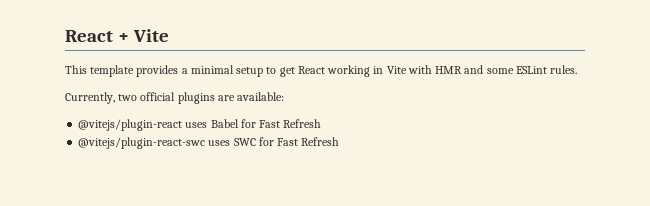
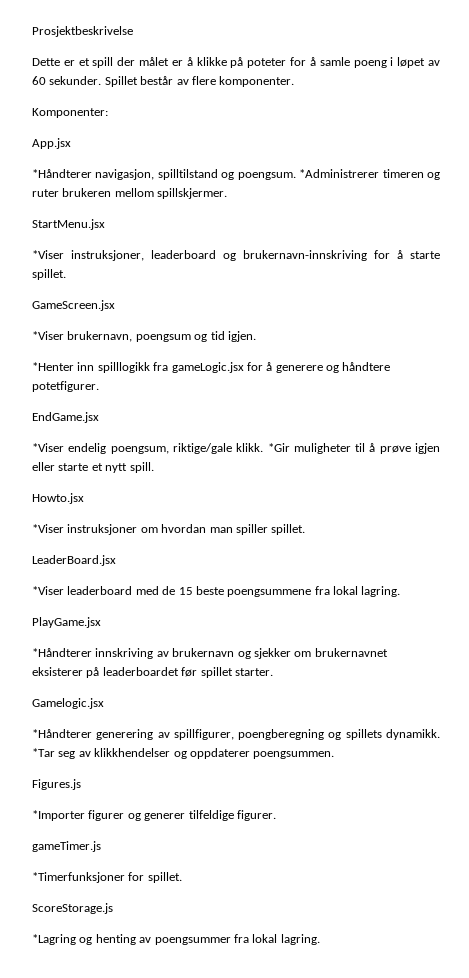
[65,29,169,42] [65,65,578,77] [65,92,285,104] [78,119,322,131] [78,137,340,149] React + Vite // This template provides a minimal setup to get React working in Vite with HMR and some ESLint rules. // Currently, two official plugins are available: // @vitejs/plugin-react uses Babel for Fast Refresh // @vitejs/plugin-react-swc uses SWC for Fast Refresh -> [32,26,133,37] [32,57,440,68] [32,76,295,87] [32,108,108,118] [32,138,71,149] [32,169,440,180] [32,188,228,199] [32,219,105,230] [32,250,440,261] [32,269,66,280] [32,300,115,311] [32,331,256,342] [32,362,391,373] [32,381,99,392] [32,412,99,423] [32,443,441,454] [32,462,154,473] [32,493,84,504] [32,524,306,535] [32,555,116,566] [32,586,401,597] [32,617,101,628] [32,648,388,659] [32,667,273,678] [32,698,104,709] [32,729,440,740] [32,748,335,759] [32,779,81,790] [32,810,276,821] [32,841,101,852] [32,872,182,883] [32,903,113,914] [32,934,320,945] Prosjektbeskrivelse // Dette er et spill der målet er å klikke på poteter for å samle poeng i løpet av 60 sekunder. Spillet består av flere komponenter. // Komponenter: // App.jsx // *Håndterer navigasjon, spilltilstand og poengsum. *Administrerer timeren og ruter brukeren mellom spillskjermer. // StartMenu.jsx // *Viser instruksjoner, leaderboard og brukernavn-innskriving for å starte spillet. // GameScreen.jsx // *Viser brukernavn, poengsum og tid igjen. // *Henter inn spilllogikk fra gameLogic.jsx for å generere og håndtere potetfigurer. // EndGame.jsx // *Viser endelig poengsum, riktige/gale klikk. *Gir muligheter til å prøve igjen eller starte et nytt spill. // Howto.jsx // *Viser instruksjoner om hvordan man spiller spillet. // LeaderBoard.jsx // *Viser leaderboard med de 15 beste poengsummene fra lokal lagring. // PlayGame.jsx // *Håndterer innskriving av brukernavn og sjekker om brukernavnet eksisterer på leaderboardet før spillet starter. // Gamelogic.jsx // *Håndterer generering av spillfigurer, poengberegning og spillets dynamikk. *Tar seg av klikkhendelser og oppdaterer poengsummen. // Figures.js // *Importer figurer og generer tilfeldige figurer. // gameTimer.js // *Timerfunksjoner for spillet. // ScoreStorage.js // *Lagring og henting av poengsummer fra lokal lagring.

